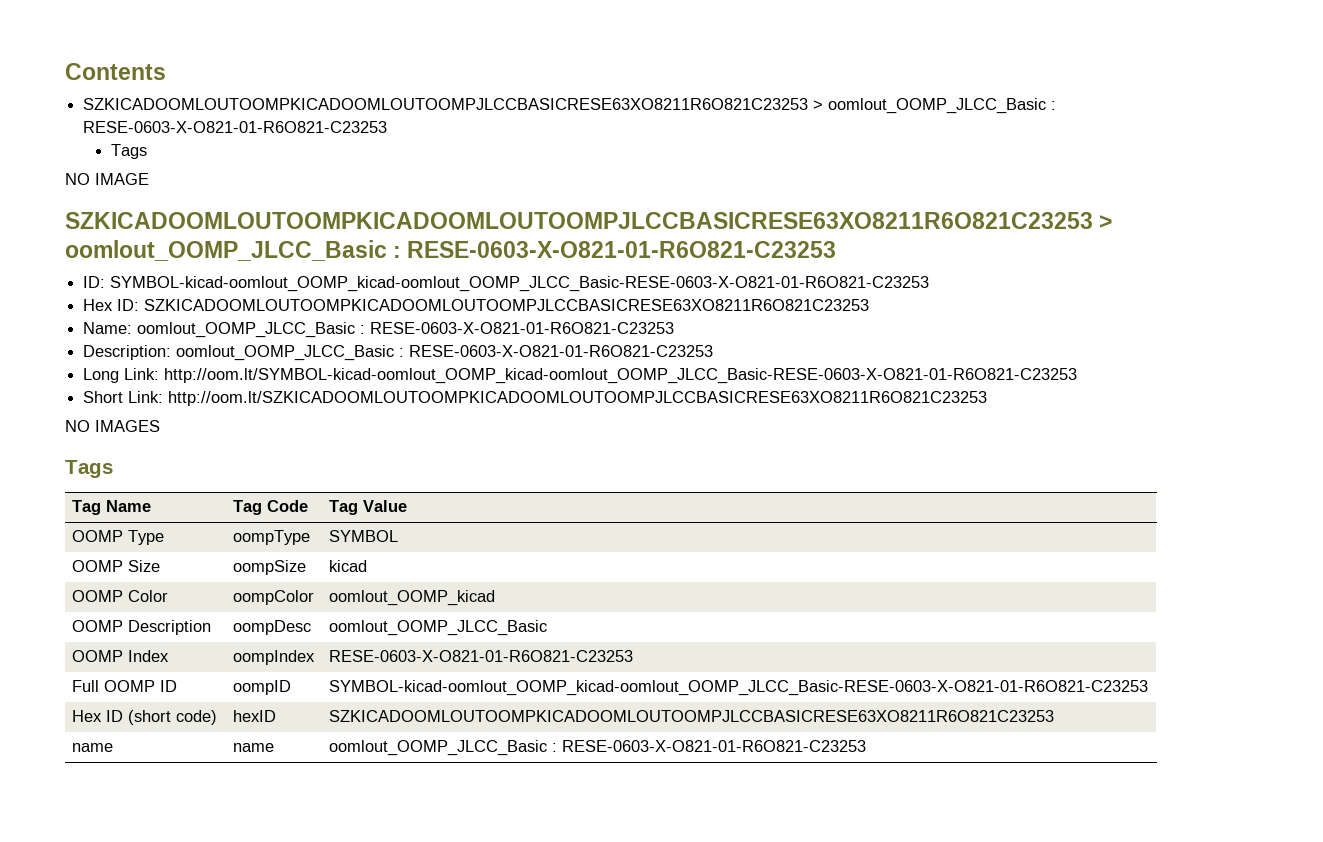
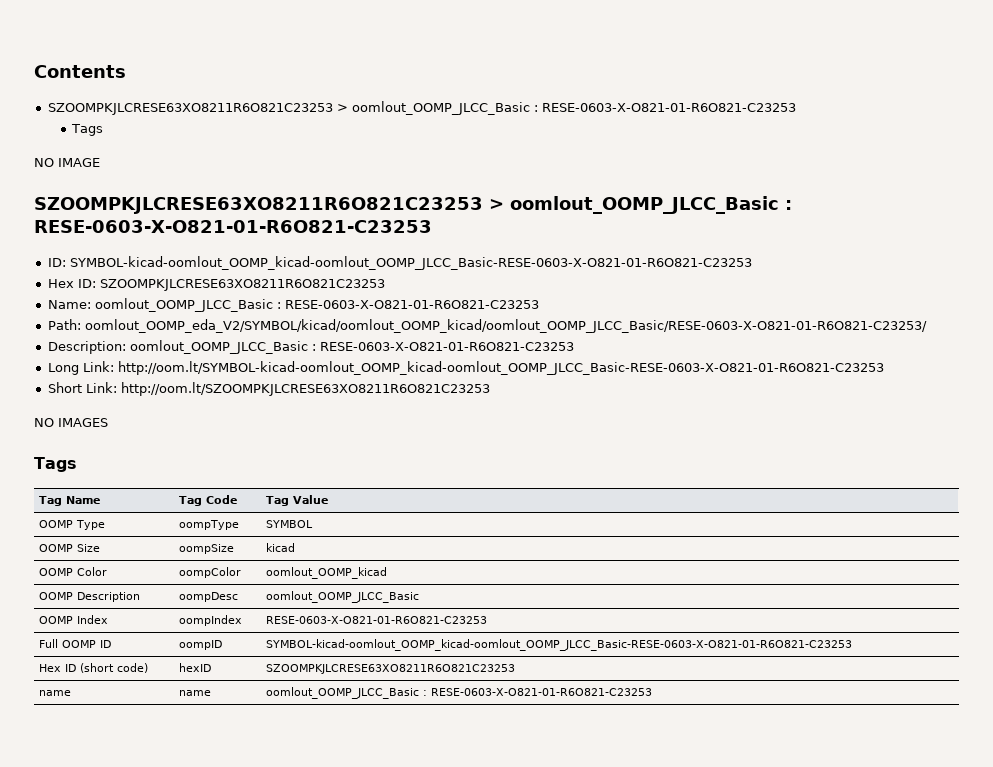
[83,98,809,110] SZKICADOOMLOUTOOMPKICADOOMLOUTOOMPJLCCBASICRESE63XO8211R6O821C23253 -> [47,103,333,115] SZOOMPKJLCRESE63XO8211R6O821C23253
[65,212,1093,229] SZKICADOOMLOUTOOMPKICADOOMLOUTOOMPJLCCBASICRESE63XO8211R6O821C23253 -> [34,197,483,214] SZOOMPKJLCRESE63XO8211R6O821C23253
[144,299,870,311] SZKICADOOMLOUTOOMPKICADOOMLOUTOOMPJLCCBASICRESE63XO8211R6O821C23253 -> [99,279,385,291] SZOOMPKJLCRESE63XO8211R6O821C23253
(675, 328) none -> [47,319,927,333] // Path: oomlout_OOMP_eda_V2/SYMBOL/kicad/oomlout_OOMP_kicad/oomlout_OOMP_JLCC_Basic/RESE-0603-X-O821-01-R6O821-C23253/
[168,391,988,406] http://oom.lt/SZKICADOOMLOUTOOMPKICADOOMLOUTOOMPJLCCBASICRESE63XO8211R6O821C23253 -> [120,382,490,396] http://oom.lt/SZOOMPKJLCRESE63XO8211R6O821C23253
[328,710,1054,722] SZKICADOOMLOUTOOMPKICADOOMLOUTOOMPJLCCBASICRESE63XO8211R6O821C23253 -> [266,664,516,674] SZOOMPKJLCRESE63XO8211R6O821C23253

